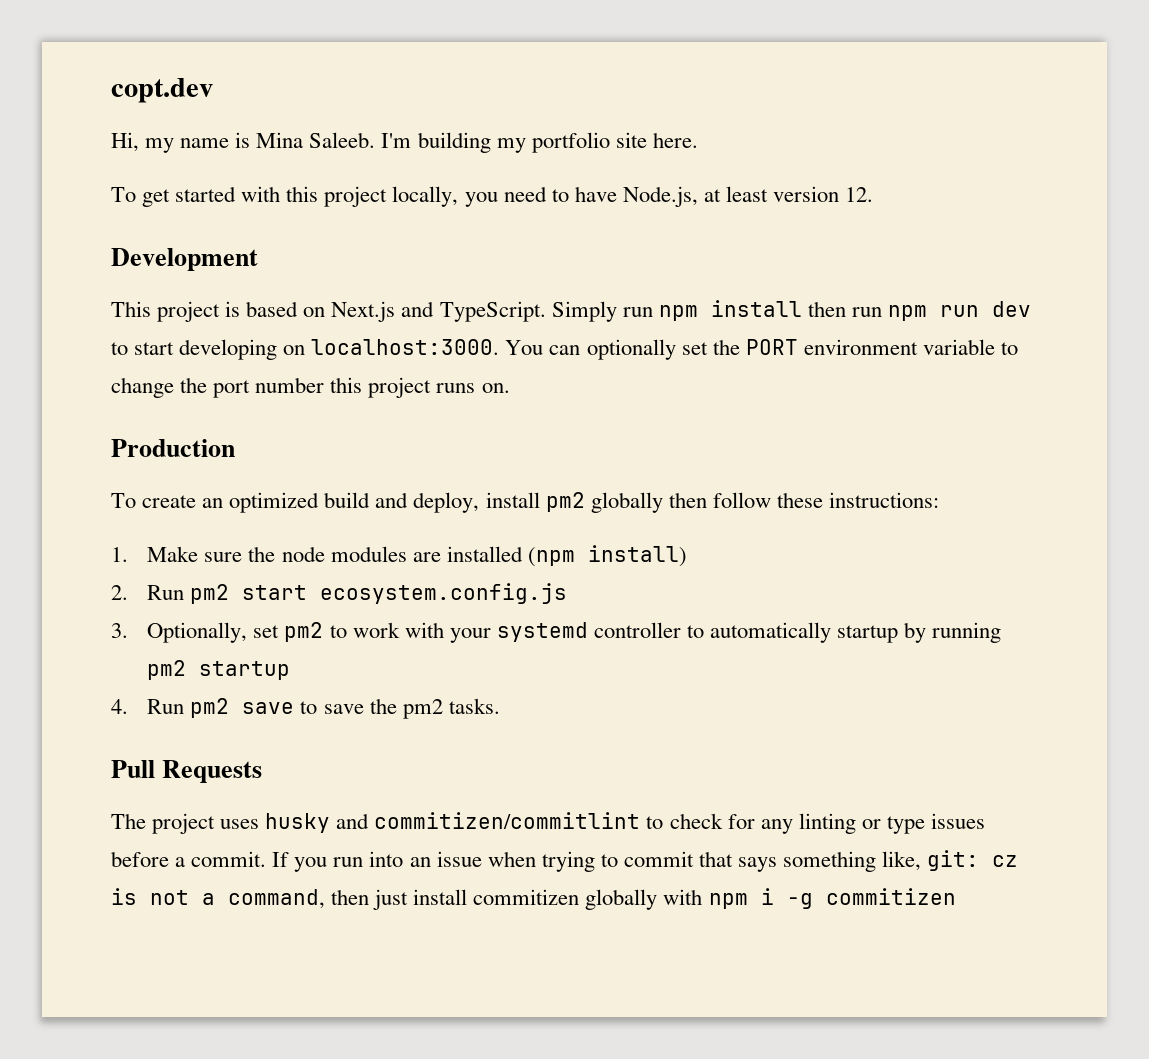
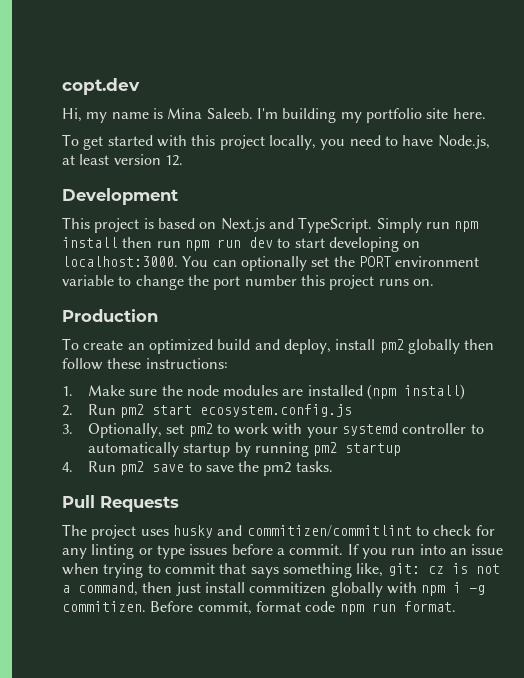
[825,888,956,905] commitizen -> [62,601,456,615] commitizen. Before commit, format code npm run format.

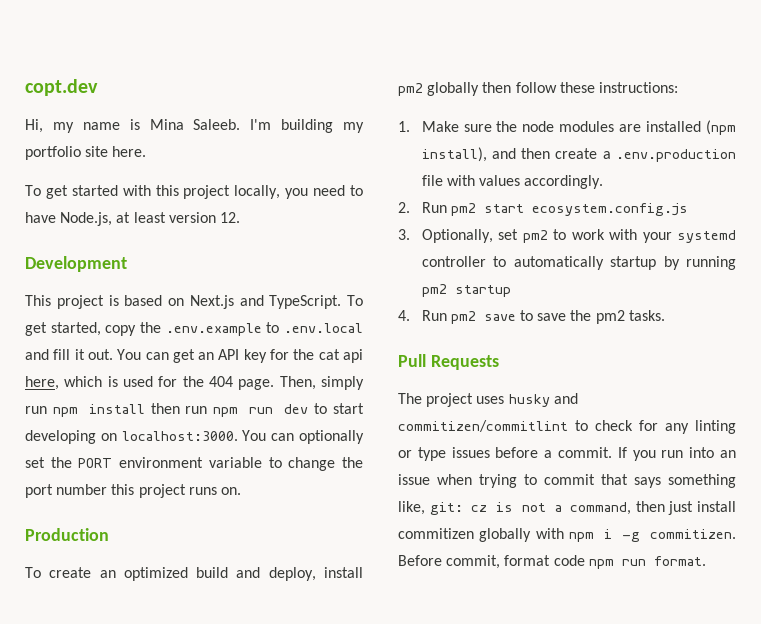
[376,218,422,233] Simply -> [347,295,363,306] [25,322,363,336] [25,349,363,363] [25,376,364,390] To get started, copy the .env.example to .env.local and fill it out. You can get an API key for the cat api here, which is used for the 404 page. Then, simply
[404,384,466,400] install) -> [421,147,736,162] [421,175,604,189] install), and then create a .env.production file with values accordingly.

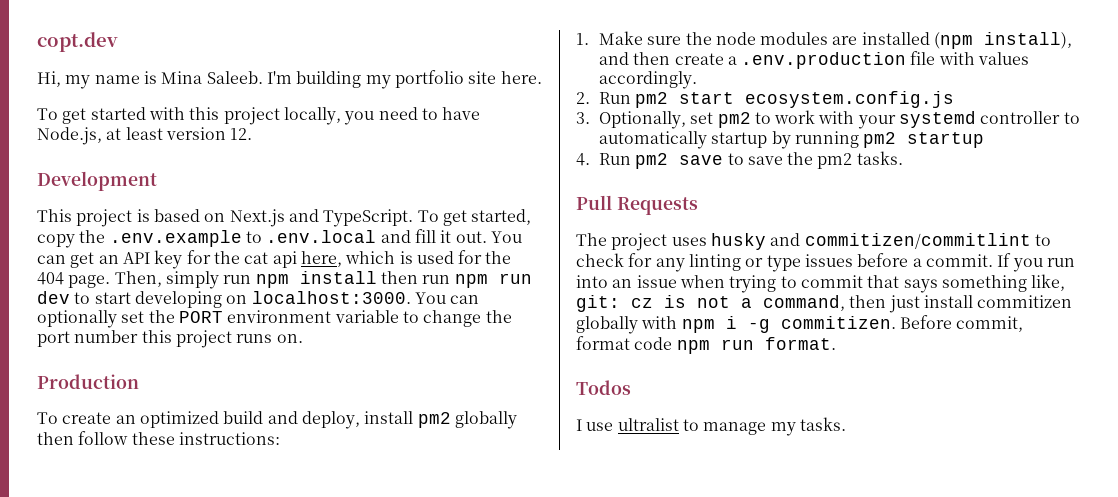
(706, 561) none -> [576,380,631,395] [576,417,846,436] // Todos // I use ultralist to manage my tasks.

